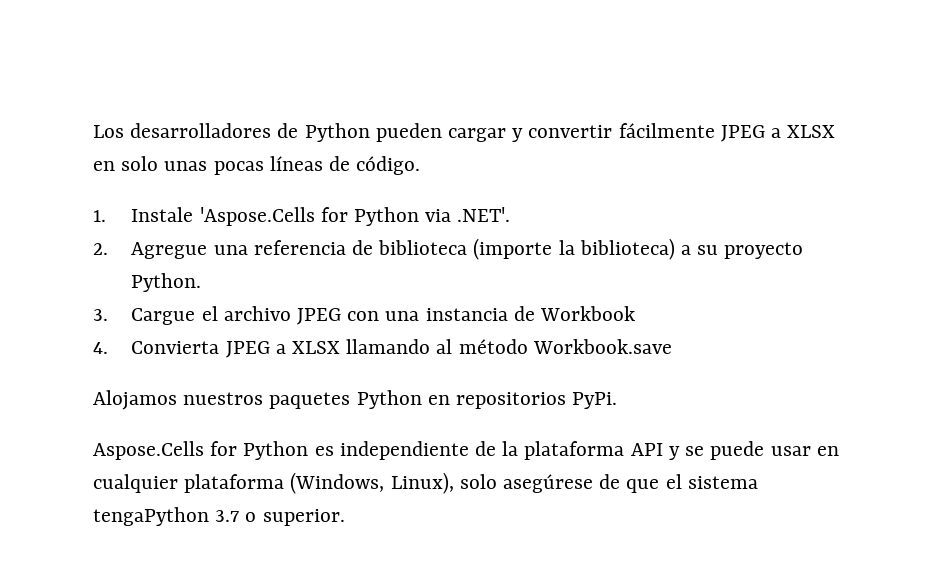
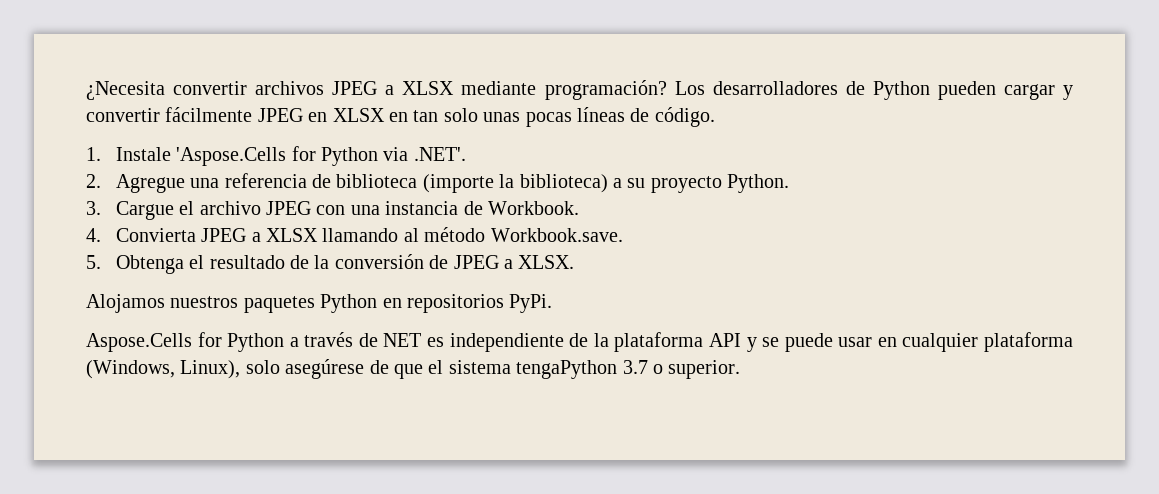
(93, 131) none -> [86,80,667,100] ¿Necesita convertir archivos JPEG a XLSX mediante programación?
[771,128,782,138] a -> [308,112,328,122] en
(115, 166) none -> [413,110,439,122] tan
[540,306,636,321] Workbook -> [487,201,579,215] Workbook.
[532,339,672,354] Workbook.save -> [490,228,623,242] [86,254,575,274] Workbook.save. // 5. Obtenga el resultado de la conversión de JPEG a XLSX.
(309, 450) none -> [289,332,422,347] a través de NET

